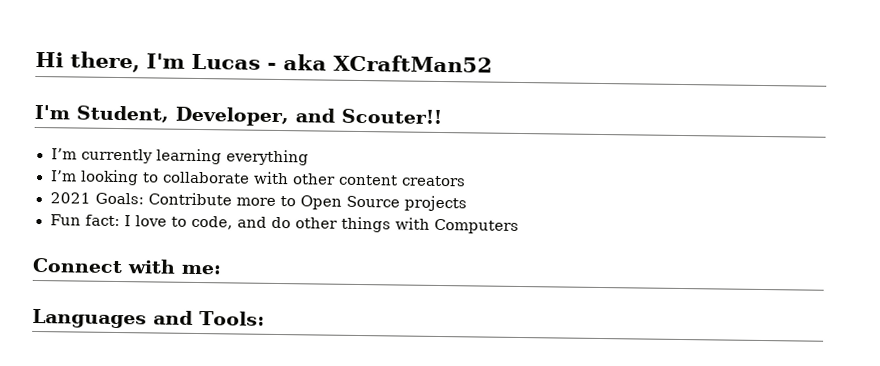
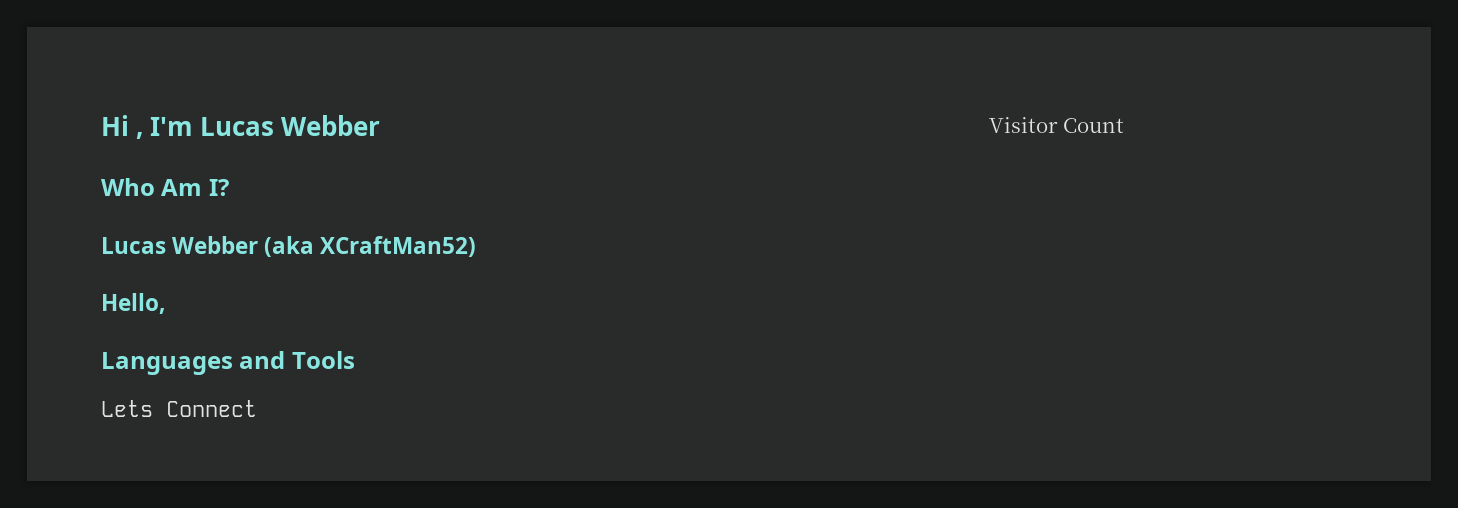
[70,51,140,73] there, -> [136,132,144,139] ,
[267,54,493,73] [34,104,442,127] [50,148,309,166] [49,169,466,187] [49,192,467,212] [49,214,519,234] [32,257,221,275] [32,308,265,329] - aka XCraftMan52 // I'm Student, Developer, and Scouter!! // I’m currently learning everything // I’m looking to collaborate with other content creators // 2021 Goals: Contribute more to Open Source projects // Fun fact: I love to code, and do other things with Computers // Connect with me: // Languages and Tools: -> [281,115,381,136] [101,178,229,196] [101,236,477,257] [101,293,165,314] [101,351,355,375] [101,400,257,417] [989,117,1124,133] Webber // Who Am I? // Lucas Webber (aka XCraftMan52) // Hello, // Languages and Tools // Lets Connect // Visitor Count

